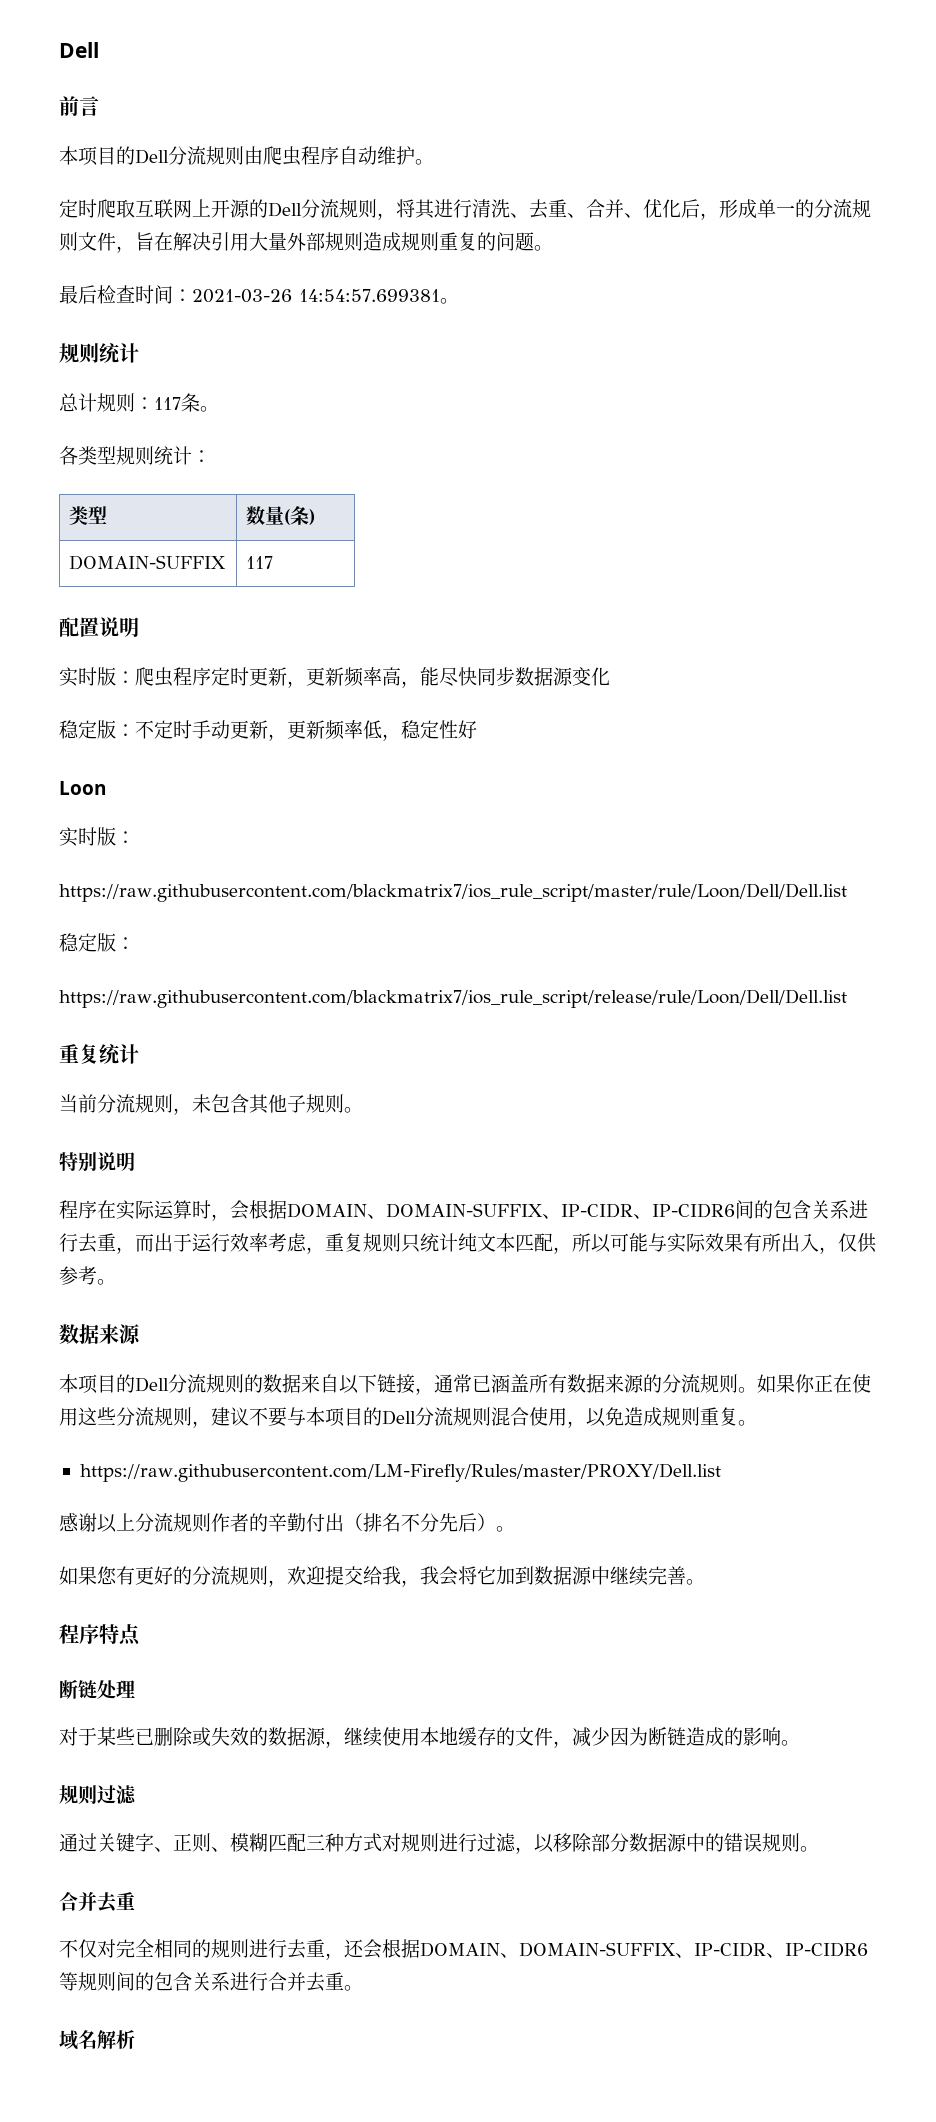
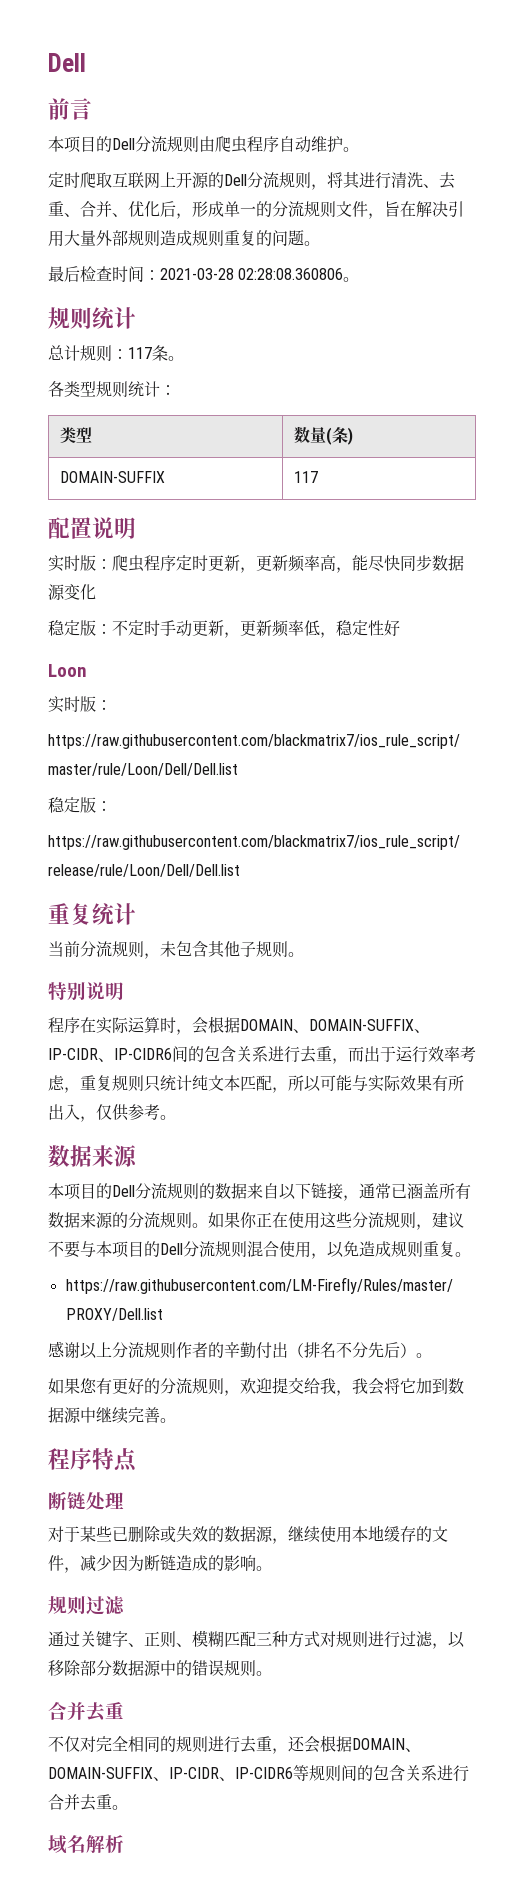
[192,289,440,303] 2021-03-26 14:54:57.699381 -> [160,268,344,280] 2021-03-28 02:28:08.360806

